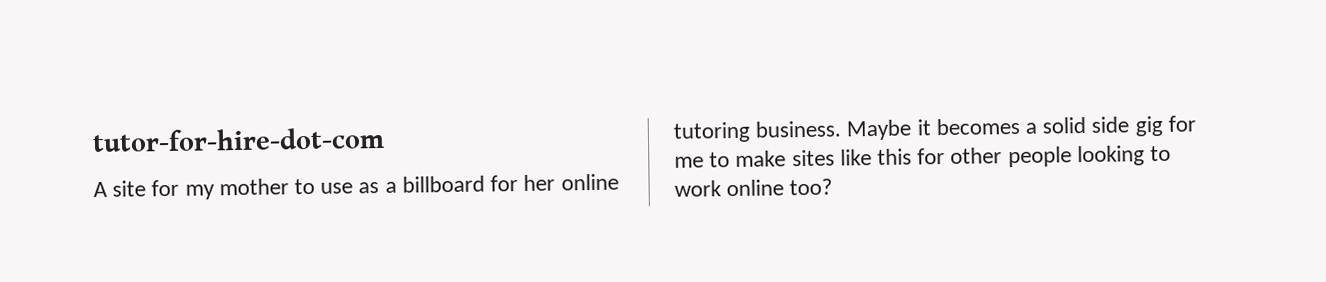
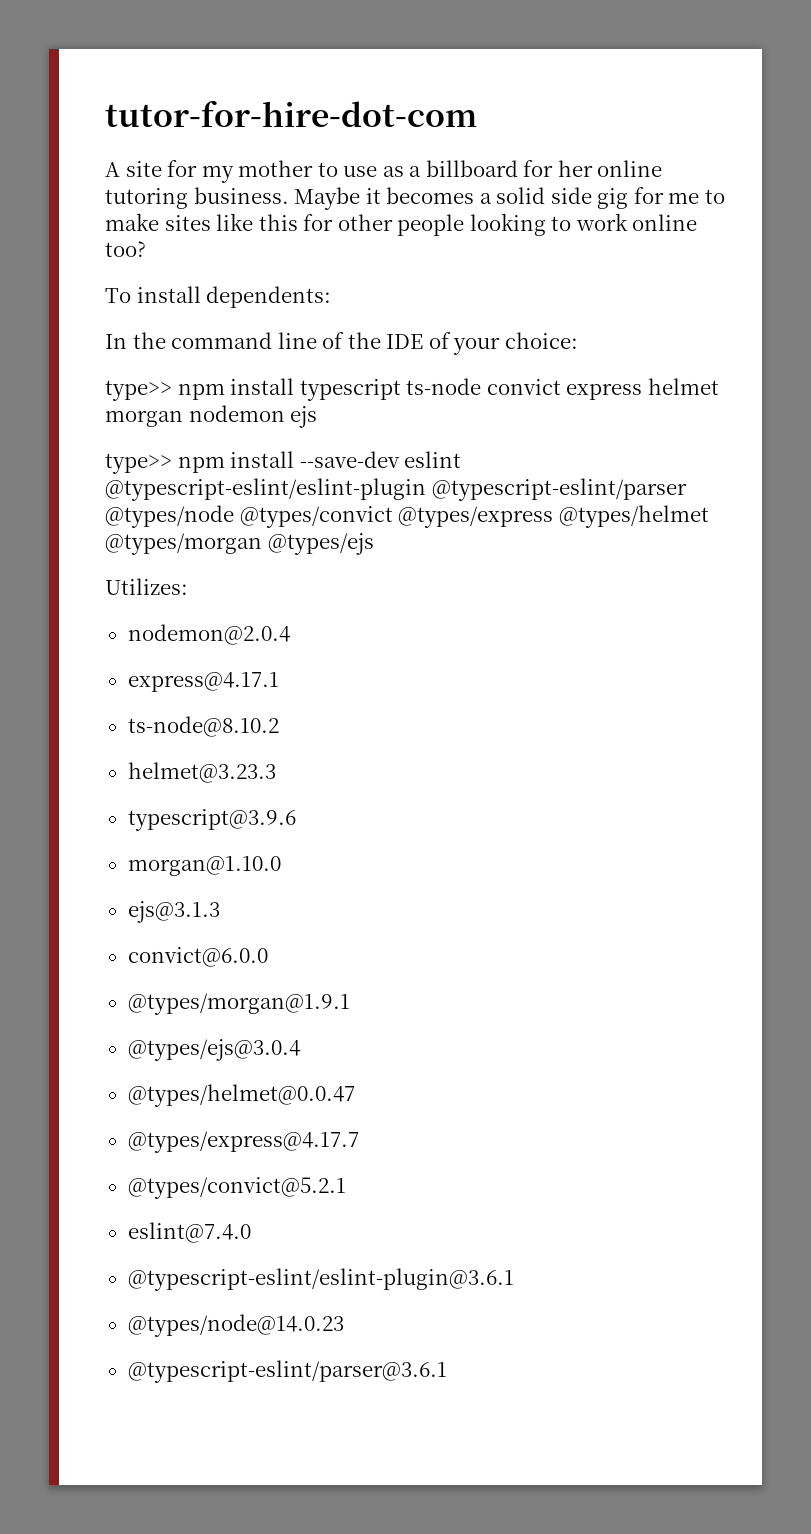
(834, 187) none -> [105,286,332,308] [105,332,578,355] [105,378,719,401] [105,405,318,428] [105,451,462,474] [105,478,687,501] [105,505,709,528] [105,533,374,555] [105,578,188,595] [127,624,290,645] [127,672,279,692] [127,716,279,737] [127,762,276,783] [127,809,296,831] [127,856,281,876] [127,901,220,923] [127,947,268,967] [127,993,350,1015] [127,1039,300,1061] [127,1084,355,1107] [127,1131,359,1153] [127,1177,346,1199] [127,1222,251,1243] [127,1268,514,1291] [127,1314,344,1337] [127,1360,447,1383] // To install dependents: // In the command line of the IDE of your choice: // type>> npm install typescript ts-node convict express helmet morgan nodemon ejs // type>> npm install --save-dev eslint @typescript-eslint/eslint-plugin @typescript-eslint/parser @types/node @types/convict @types/express @types/helmet @types/morgan @types/ejs // Utilizes: // nodemon@2.0.4 // express@4.17.1 // ts-node@8.10.2 // helmet@3.23.3 // typescript@3.9.6 // morgan@1.10.0 // ejs@3.1.3 // convict@6.0.0 // @types/morgan@1.9.1 // @types/ejs@3.0.4 // @types/helmet@0.0.47 // @types/express@4.17.7 // @types/convict@5.2.1 // eslint@7.4.0 // @typescript-eslint/eslint-plugin@3.6.1 // @types/node@14.0.23 // @typescript-eslint/parser@3.6.1

